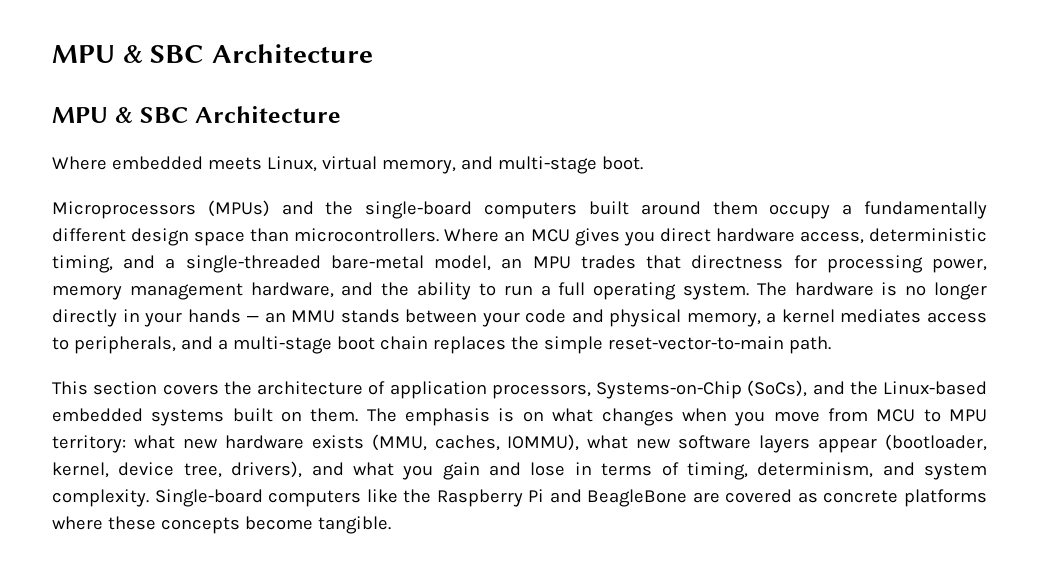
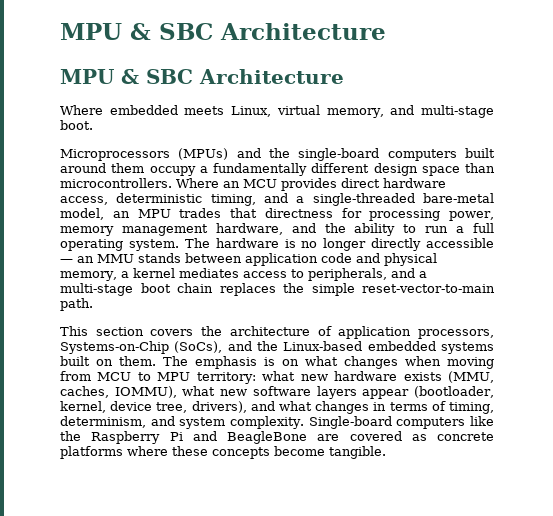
[574,228,655,246] gives you -> [281,178,337,191] provides
[122,309,241,327] in your hands -> [426,238,494,248] accessible
[481,312,520,327] your -> [245,253,318,266] application
[734,411,820,426] you move -> [447,357,494,369] moving
[402,462,566,480] you gain and lose -> [315,401,370,414] changes

